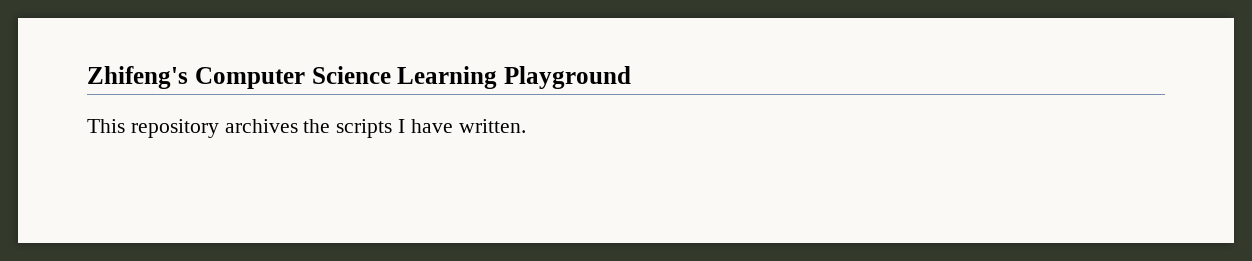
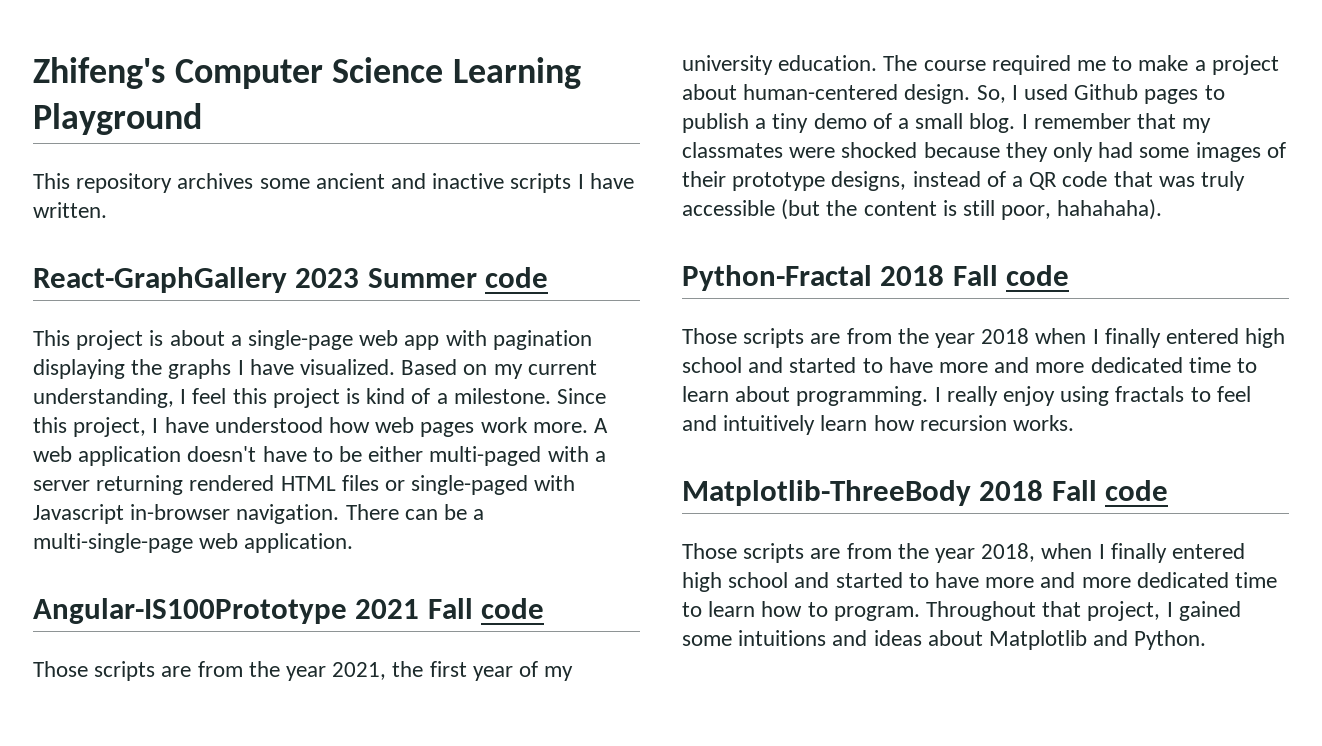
[303,119,331,133] the -> [259,173,505,189] some ancient and inactive
(526, 126) none -> [33,267,549,293] [33,330,592,350] [33,359,597,379] [33,388,607,408] [33,417,609,437] [33,446,606,466] [33,475,576,495] [33,504,485,524] [33,533,354,553] [33,598,545,624] [33,661,574,681] [682,55,1279,75] [682,84,1225,104] [682,113,1212,133] [682,142,1286,162] [682,171,1246,191] [682,199,1163,220] [682,265,1070,291] [682,328,1286,348] [682,357,1258,373] [682,386,1251,406] [682,415,1075,435] [682,480,1169,506] [682,543,1246,563] [682,572,1278,592] [682,601,1241,621] [682,630,1207,650] // React-GraphGallery 2023 Summer code // This project is about a single-page web app with pagination displaying the graphs I have visualized. Based on my current understanding, I feel this project is kind of a milestone. Since this project, I have understood how web pages work more. A web application doesn't have to be either multi-paged with a server returning rendered HTML files or single-paged with Javascript in-browser navigation. There can be a multi-single-page web application. // Angular-IS100Prototype 2021 Fall code // Those scripts are from the year 2021, the first year of my university education. The course required me to make a project about human-centered design. So, I used Github pages to publish a tiny demo of a small blog. I remember that my classmates were shocked because they only had some images of their prototype designs, instead of a QR code that was truly accessible (but the content is still poor, hahahaha). // Python-Fractal 2018 Fall code // Those scripts are from the year 2018 when I finally entered high school and started to have more and more dedicated time to learn about programming. I really enjoy using fractals to feel and intuitively learn how recursion works. // Matplotlib-ThreeBody 2018 Fall code // Those scripts are from the year 2018, when I finally entered high school and started to have more and more dedicated time to learn how to program. Throughout that project, I gained some intuitions and ideas about Matplotlib and Python.

